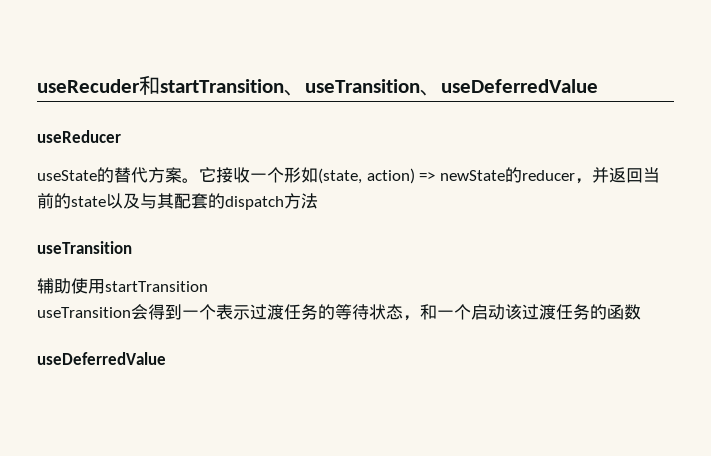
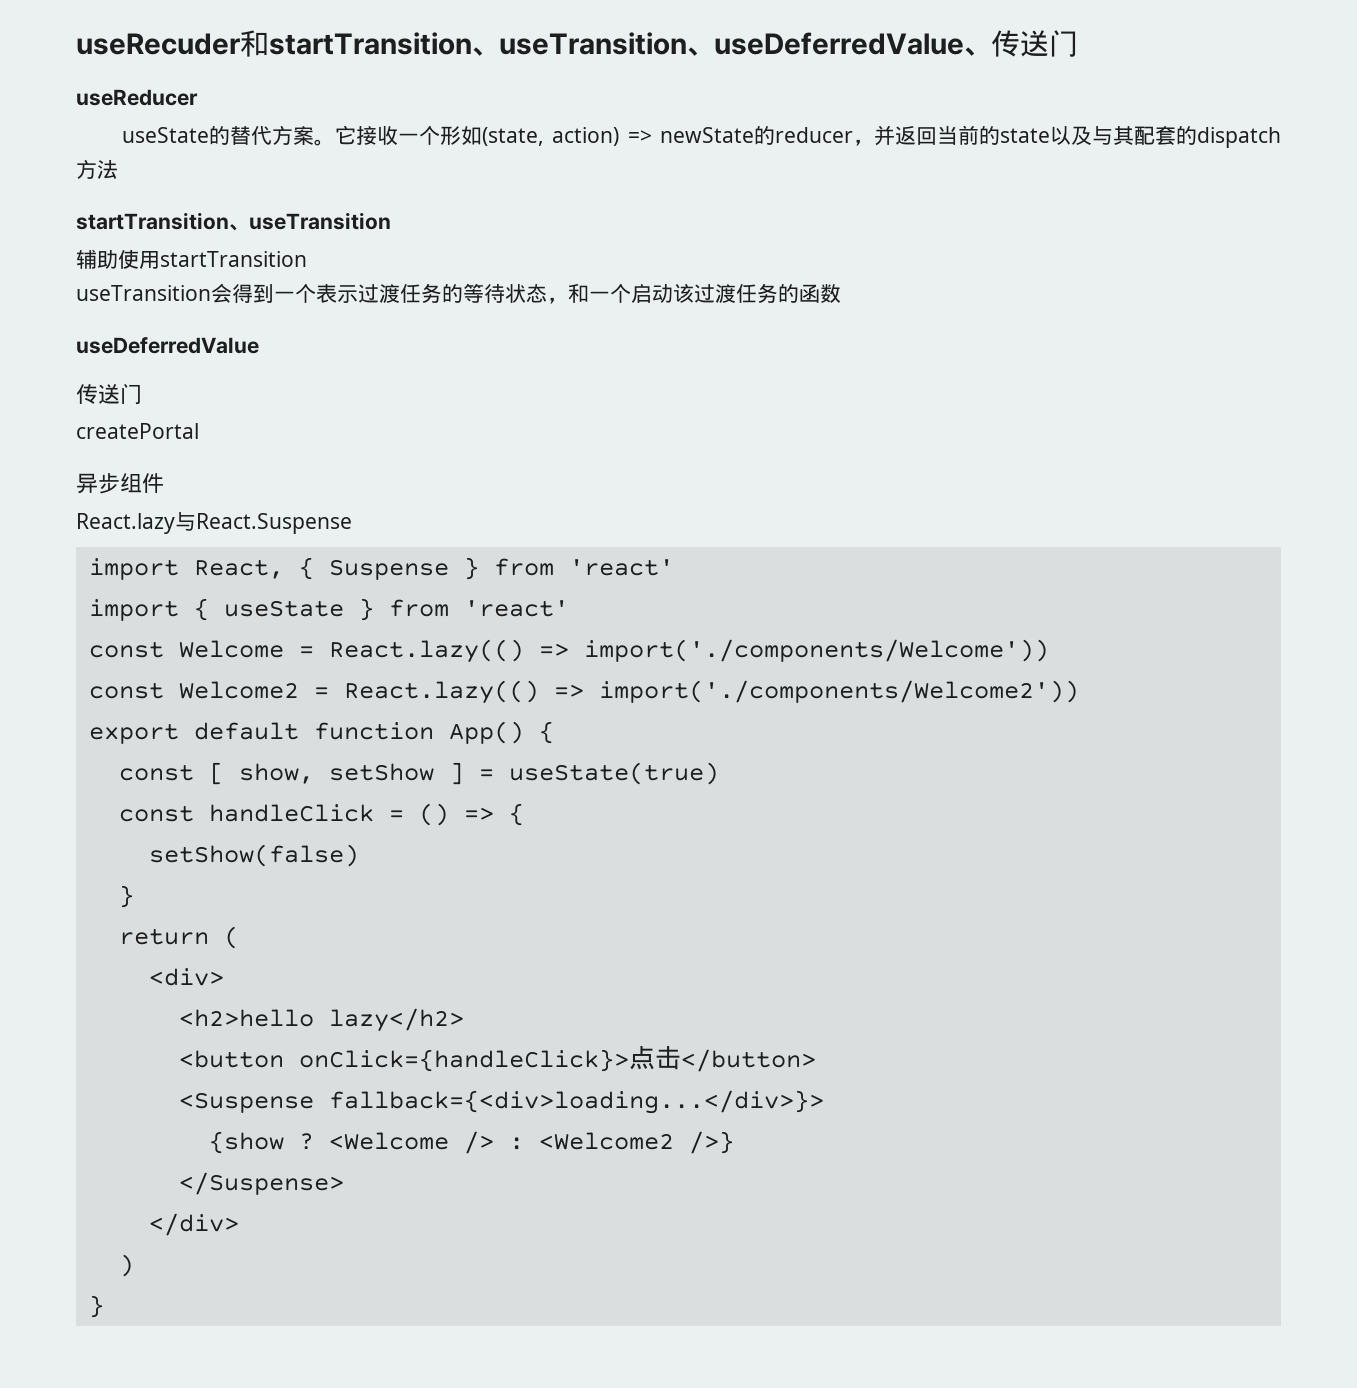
(598, 86) none -> [964,30,1078,57] 、传送门
(318, 201) none -> [76,212,249,231] startTransition、
(166, 358) none -> [76,383,142,405] [76,423,199,439] [76,473,164,494] [76,512,352,534] [88,557,674,580] [88,598,569,621] [88,639,1049,663] [88,680,1079,704] [88,721,554,744] [118,762,719,785] [118,803,524,826] [148,844,359,867] [118,885,134,908] [118,926,239,949] [148,968,224,986] [178,1008,464,1032] [178,1045,816,1072] [178,1090,824,1114] [208,1131,734,1154] [178,1172,344,1195] [148,1213,239,1236] [118,1254,134,1277] [88,1295,104,1318] // 传送门 // createPortal // 异步组件 // React.lazy与React.Suspense // import React, { Suspense } from 'react' // import { useState } from 'react' // const Welcome = React.lazy(() => import('./components/Welcome')) // const Welcome2 = React.lazy(() => import('./components/Welcome2')) // export default function App() { // const [ show, setShow ] = useState(true) // const handleClick = () => { // setShow(false) // } // return ( // <div> // <h2>hello lazy</h2> // <button onClick={handleClick}>点击</button> // <Suspense fallback={<div>loading...</div>}> // {show ? <Welcome /> : <Welcome2 />} // </Suspense> // </div> // ) // }

